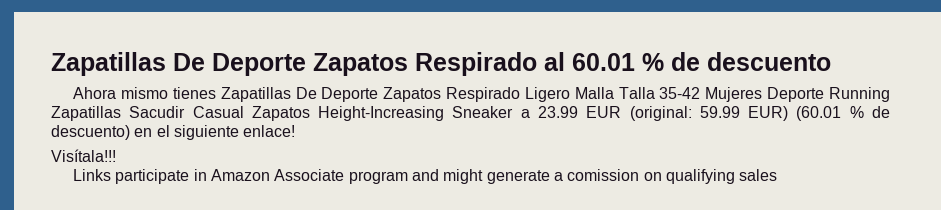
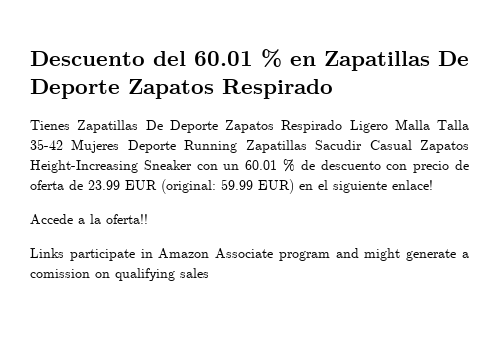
[51,52,831,76] [73,87,216,99] Zapatillas De Deporte Zapatos Respirado al 60.01 % de descuento // Ahora mismo tienes -> [30,49,469,71] [30,79,333,99] [30,120,70,130] Descuento del 60.01 % en Zapatillas De Deporte Zapatos Respirado // Tienes
[520,109,530,118] a -> [196,159,470,173] [30,180,83,190] con un 60.01 % de descuento con precio de oferta de
[796,106,891,121] [51,125,130,140] (60.01 % de descuento) -> (294, 186) none
[51,149,116,162] Visítala!!! -> [30,214,148,225] Accede a la oferta!!

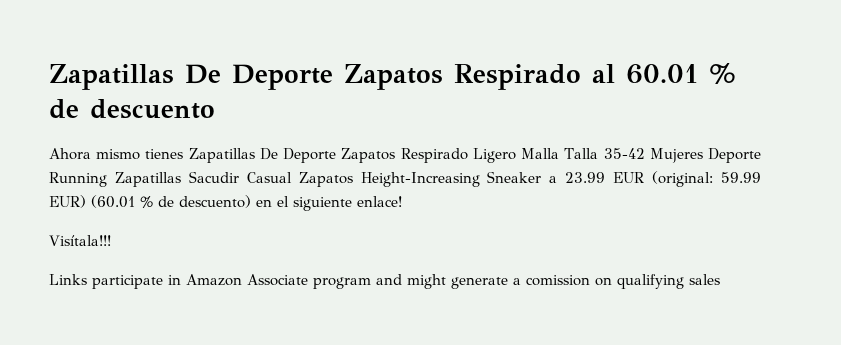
[30,49,469,71] [30,79,333,99] [30,120,70,130] Descuento del 60.01 % en Zapatillas De Deporte Zapatos Respirado // Tienes -> [49,63,736,90] [49,99,215,119] [49,148,184,160] Zapatillas De Deporte Zapatos Respirado al 60.01 % de descuento // Ahora mismo tienes
[196,159,470,173] [30,180,83,190] con un 60.01 % de descuento con precio de oferta de -> [549,176,558,183] a
(294, 186) none -> [91,195,251,208] (60.01 % de descuento)
[30,214,148,225] Accede a la oferta!! -> [49,235,111,246] Visítala!!!

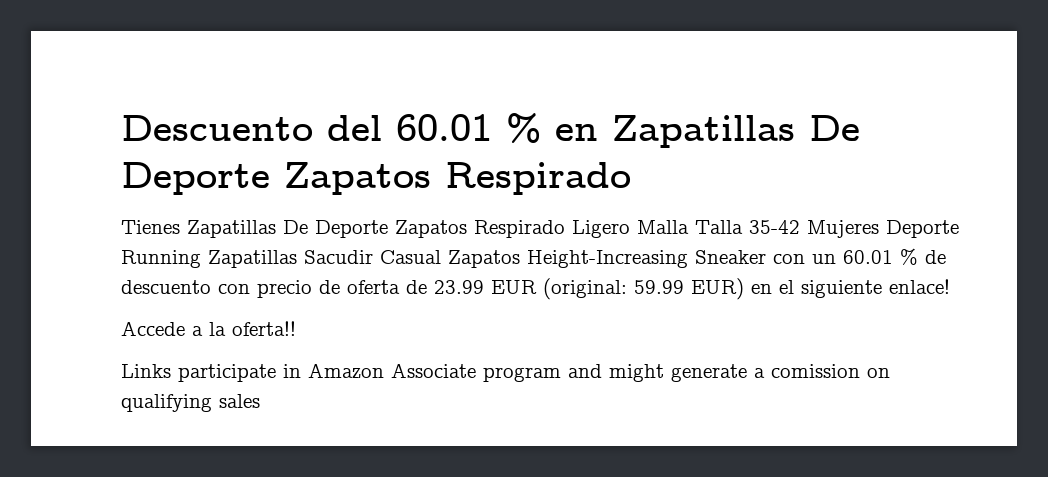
[49,63,736,90] [49,99,215,119] [49,148,184,160] Zapatillas De Deporte Zapatos Respirado al 60.01 % de descuento // Ahora mismo tienes -> [121,113,860,148] [121,162,631,195] [121,220,180,234] Descuento del 60.01 % en Zapatillas De Deporte Zapatos Respirado // Tienes
[549,176,558,183] a -> [773,248,946,265] [121,280,427,298] con un 60.01 % de descuento con precio de oferta de
[91,195,251,208] (60.01 % de descuento) -> (744, 289) none
[49,235,111,246] Visítala!!! -> [121,321,296,336] Accede a la oferta!!

